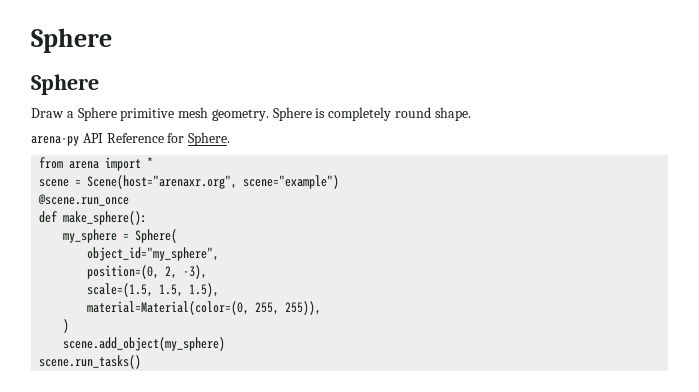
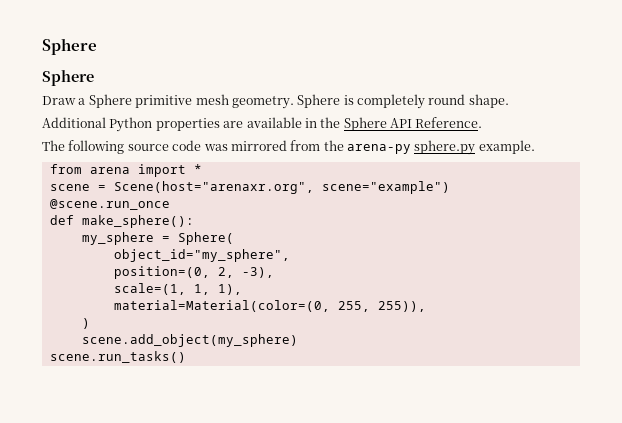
[31,132,231,146] arena-py API Reference for Sphere. -> [42,117,483,132] [42,140,535,155] Additional Python properties are available in the Sphere API Reference. // The following source code was mirrored from the arena-py sphere.py example.
[87,283,220,297] scale=(1.5, 1.5, 1.5), -> [113,283,242,295] scale=(1, 1, 1),

